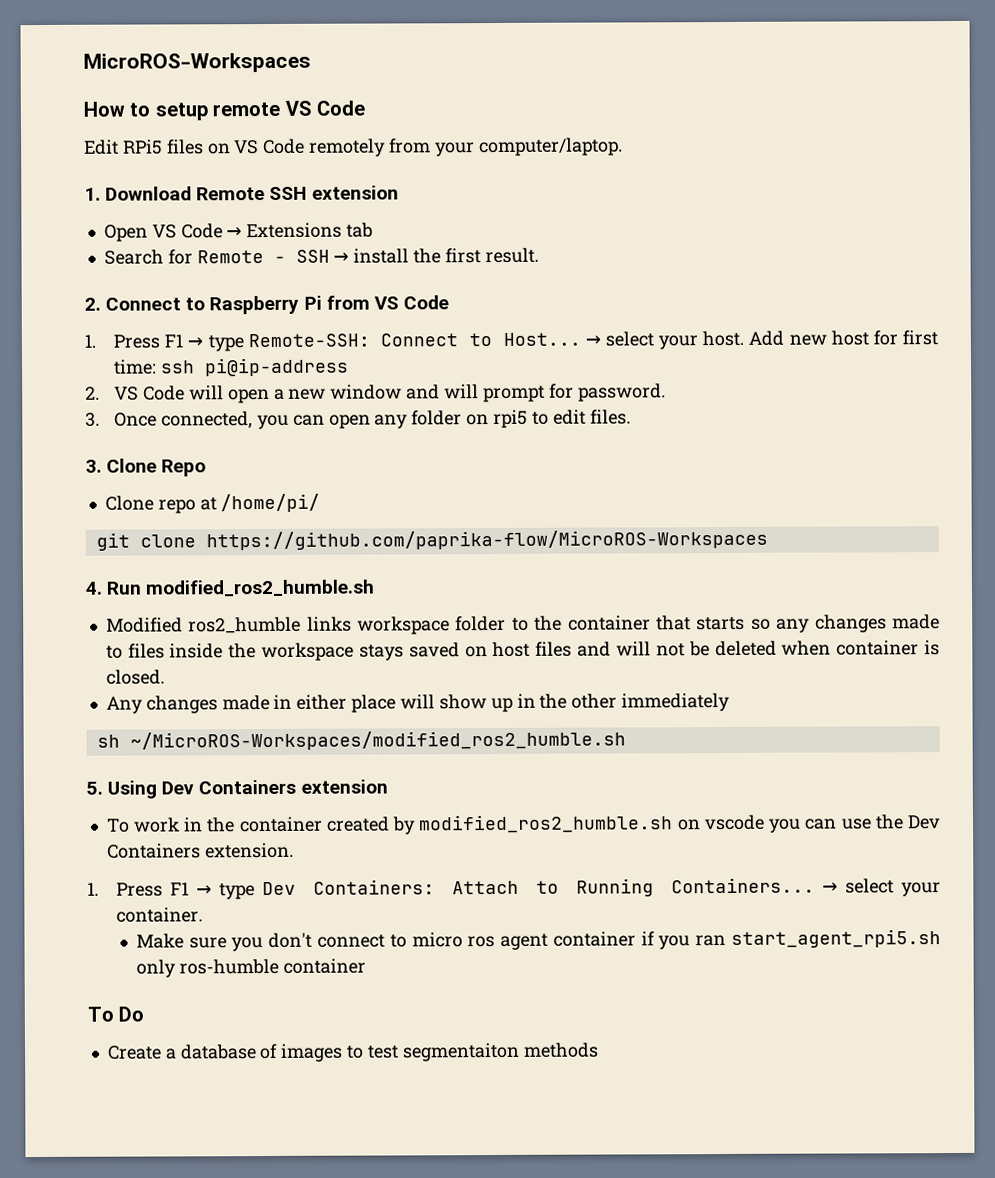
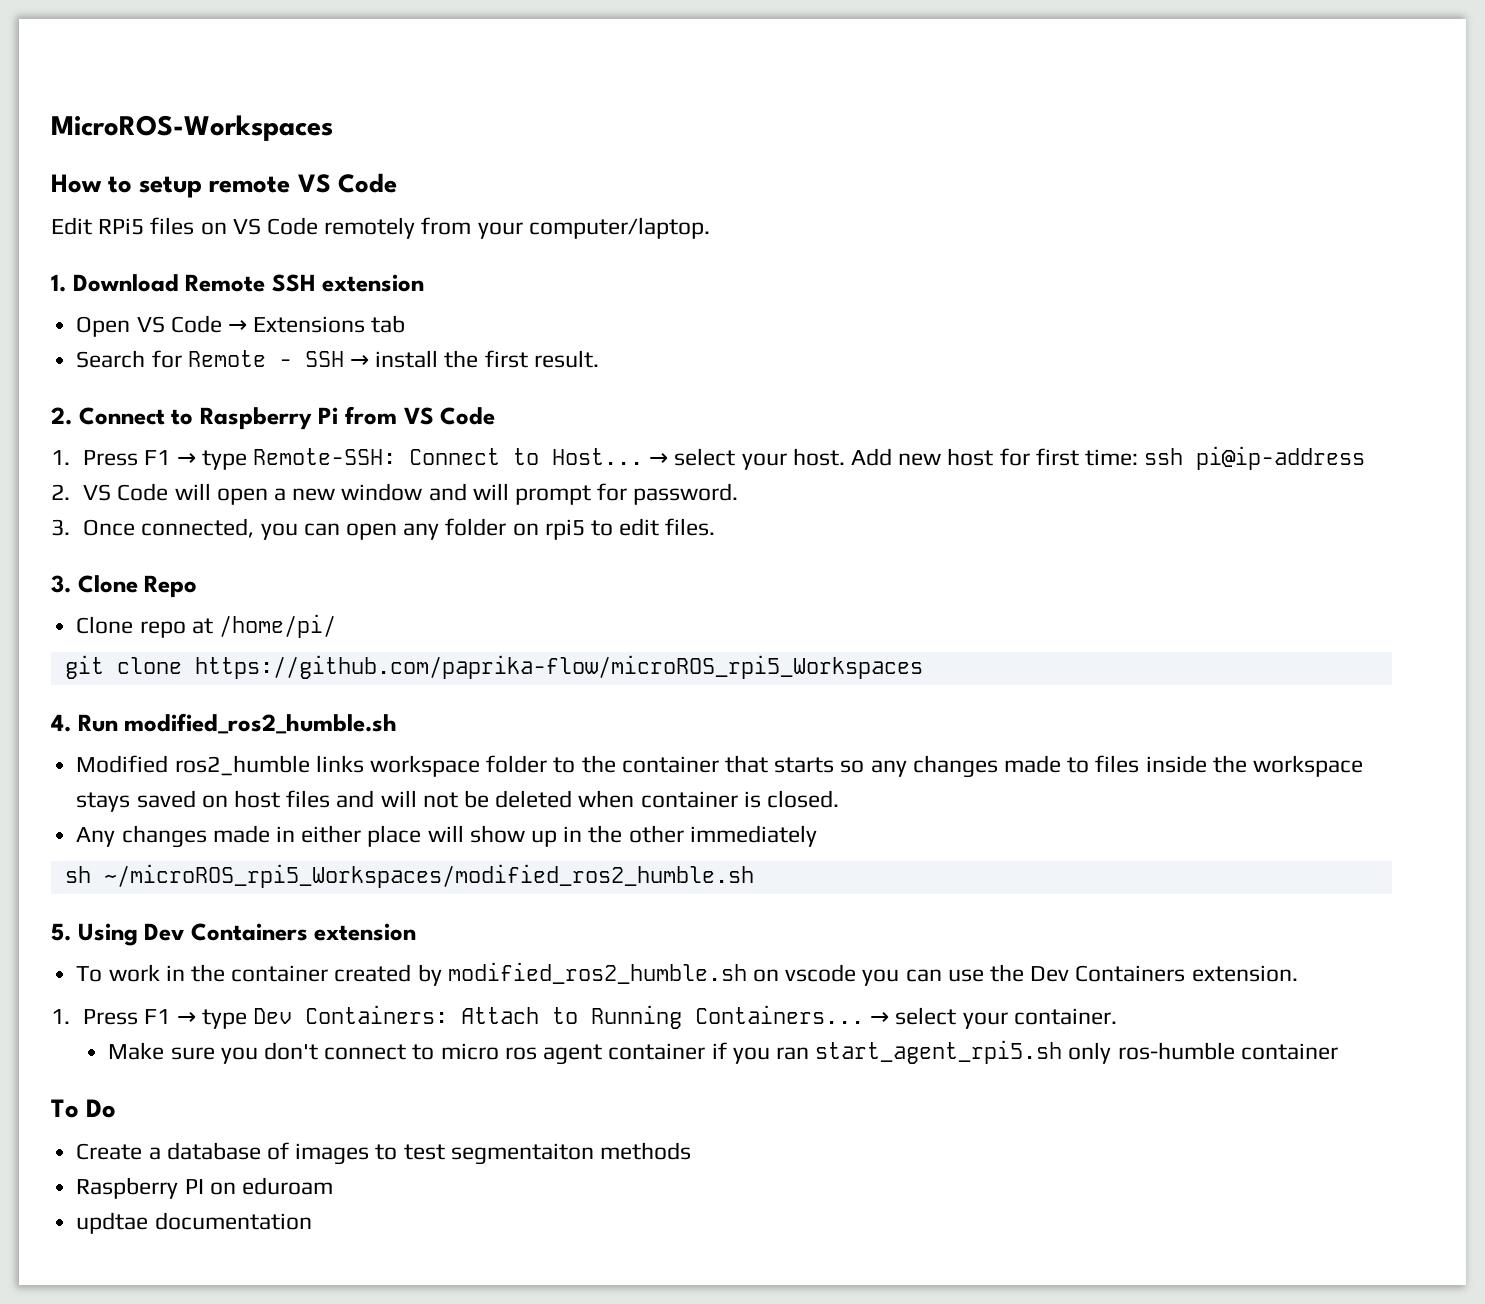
[205,529,768,551] https://github.com/paprika-flow/MicroROS-Workspaces -> [194,655,923,679] https://github.com/paprika-flow/microROS_rpi5_Workspaces
[129,730,626,751] ~/MicroROS-Workspaces/modified_ros2_humble.sh -> [103,864,754,888] ~/microROS_rpi5_Workspaces/modified_ros2_humble.sh
(599, 1050) none -> [76,1177,333,1199] [76,1212,312,1234] // Raspberry PI on eduroam // updtae documentation

